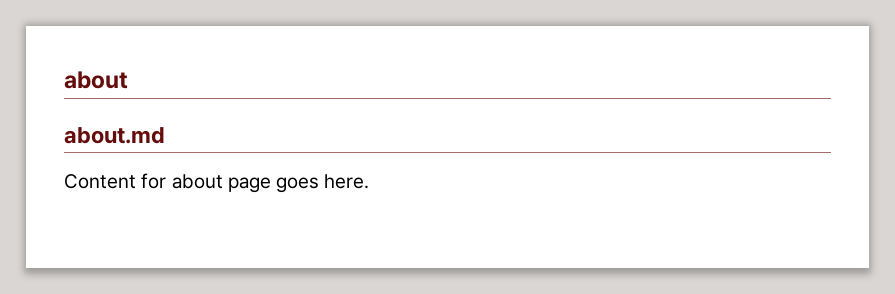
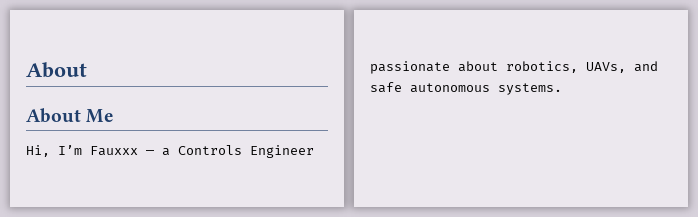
[64,71,128,89] [64,127,165,144] [64,173,370,193] about // about.md // Content for about page goes here. -> [26,62,87,78] [26,108,115,123] [26,145,314,158] [370,61,658,74] [370,82,562,95] About // About Me // Hi, I’m Fauxxx — a Controls Engineer passionate about robotics, UAVs, and safe autonomous systems.

